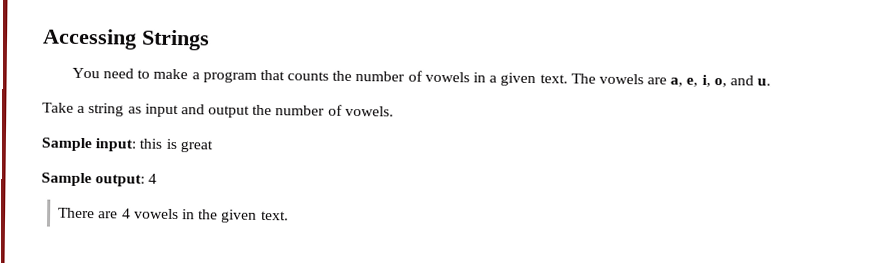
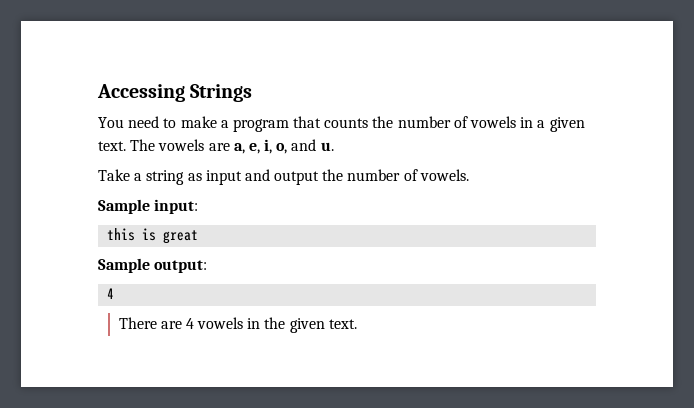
(137, 145) none -> (199, 206) //
(146, 180) none -> (208, 266) //

